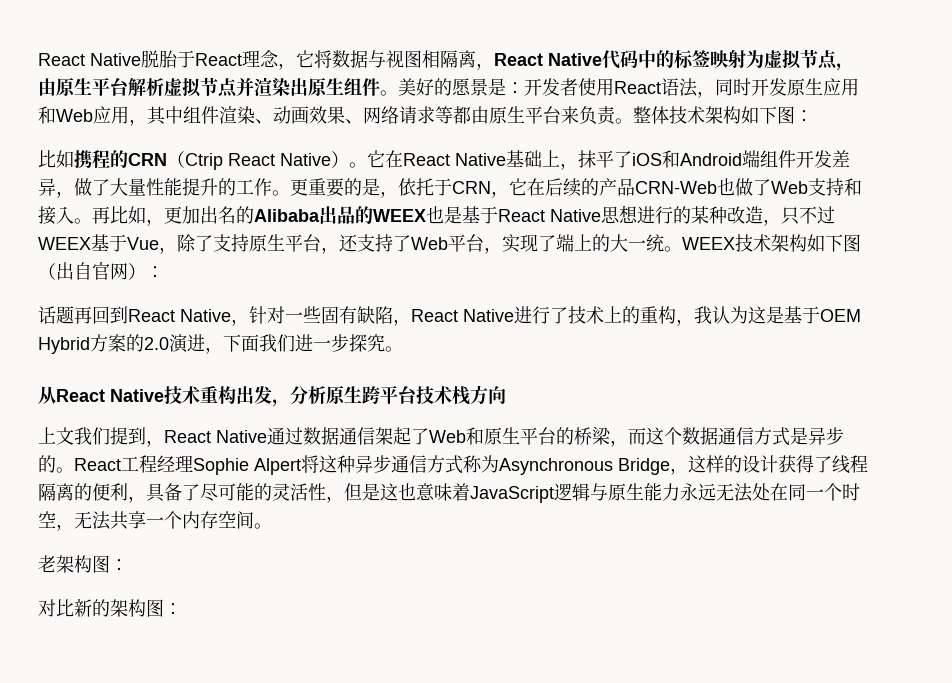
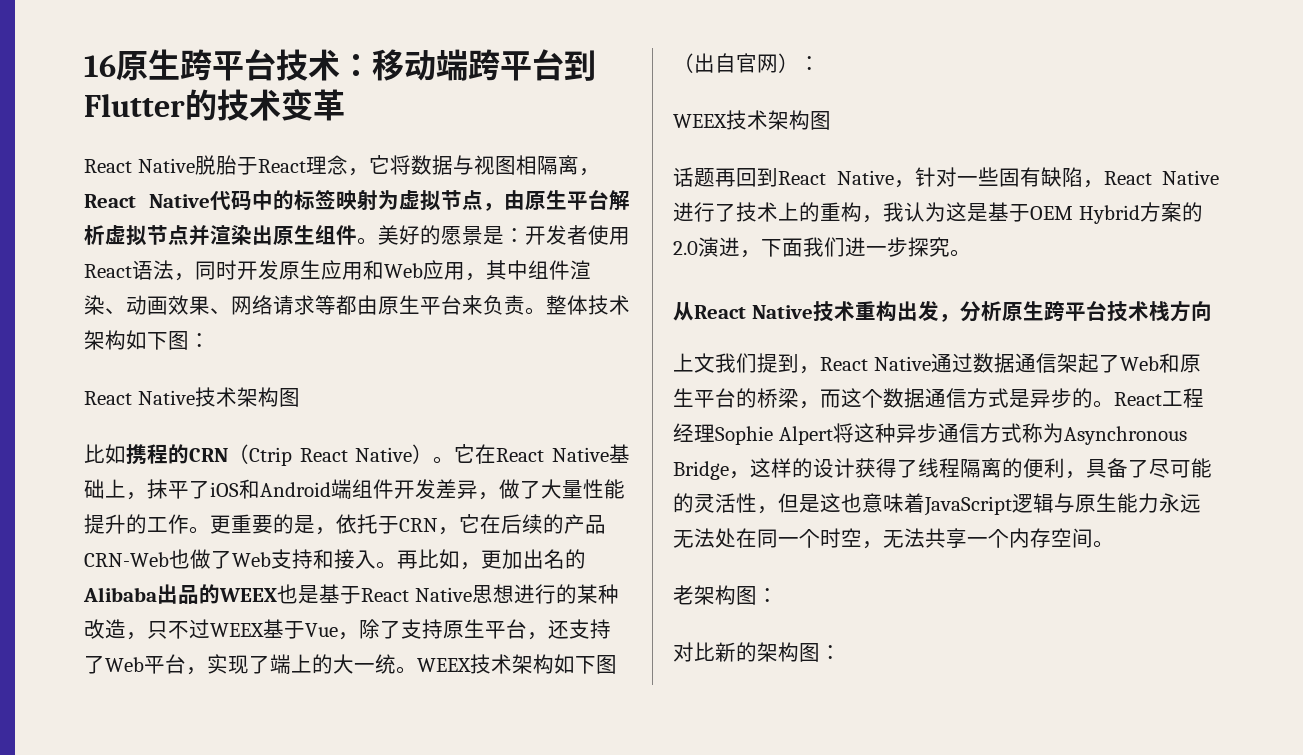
(38, 59) none -> [84,49,596,81] [84,89,345,121] 16原生跨平台技术：移动端跨平台到Flutter的技术变革 //
(813, 116) none -> [84,387,300,407] // React Native技术架构图
(164, 272) none -> [673,110,831,130] // WEEX技术架构图

